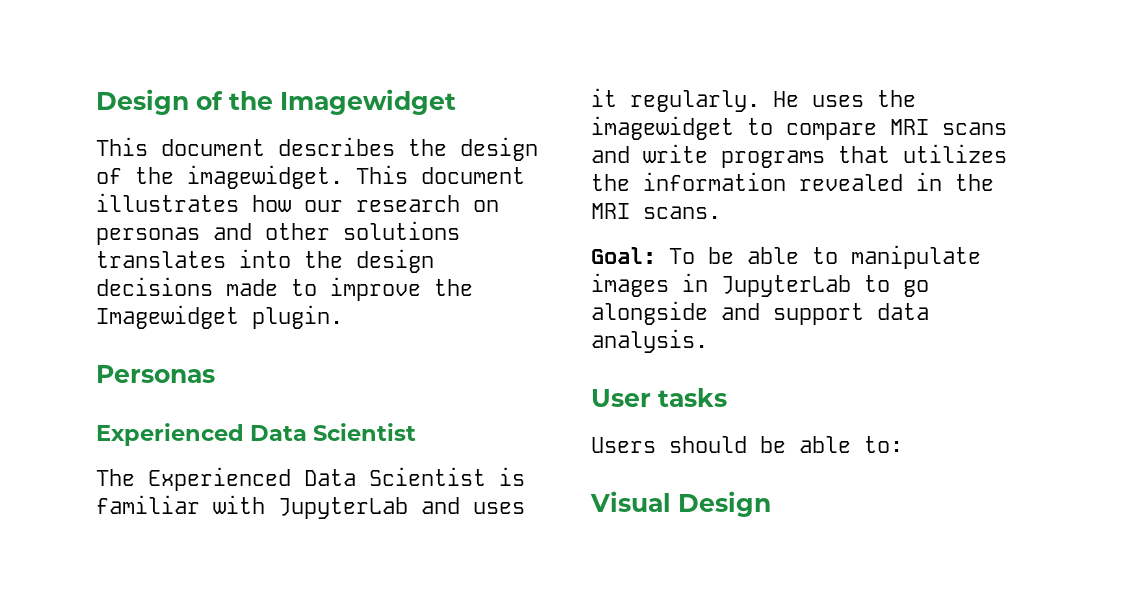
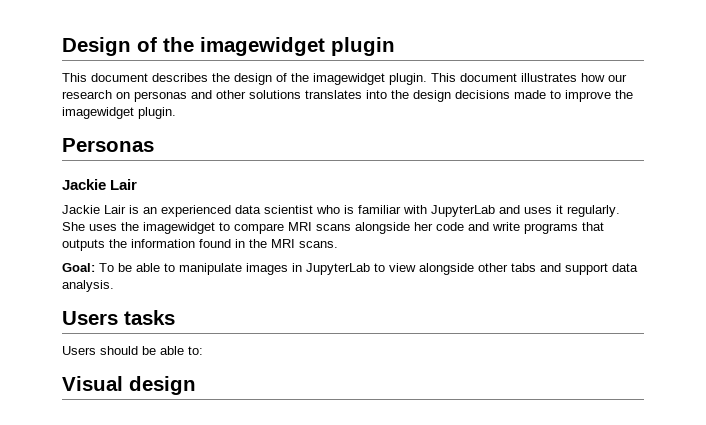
[280,89,456,115] Imagewidget -> [200,37,395,56] imagewidget plugin
[187,165,343,189] imagewidget. -> [313,73,427,85] imagewidget plugin.
[96,305,239,329] Imagewidget -> [62,107,134,119] imagewidget
[96,423,417,446] [96,467,486,491] Experienced Data Scientist // The Experienced Data Scientist -> [62,179,138,190] [62,205,340,217] Jackie Lair // Jackie Lair is an experienced data scientist who
[773,91,799,107] He -> [62,222,85,231] She
(1007, 128) none -> [355,222,464,234] alongside her code
[903,144,1007,163] utilizes -> [62,239,105,251] outputs
[799,174,903,191] revealed -> [199,239,231,248] found
[903,280,929,297] [591,301,708,325] go alongside -> [389,263,536,275] view alongside other tabs
[591,389,651,407] User -> [62,311,118,325] Users
[678,491,771,517] Design -> [129,376,196,395] design

